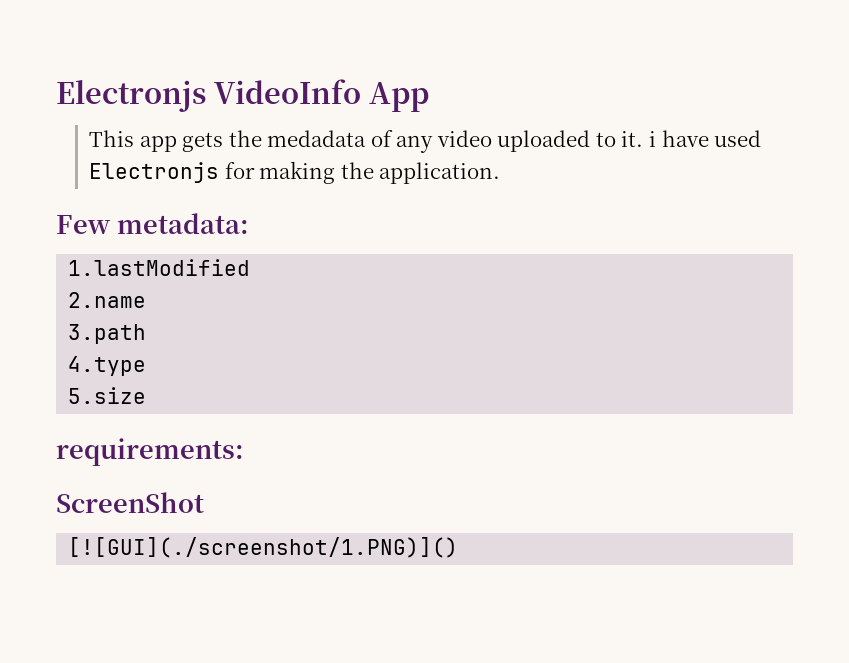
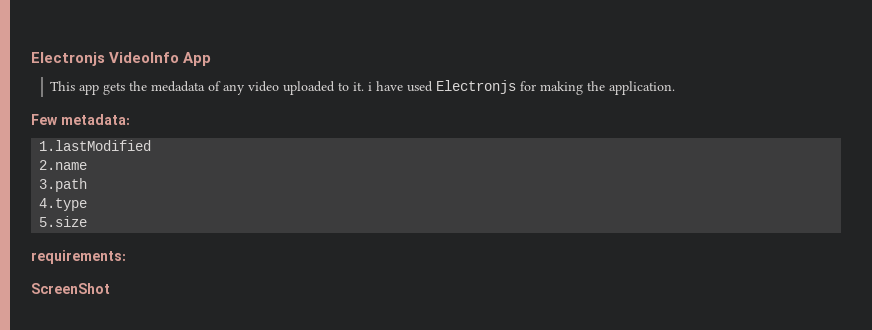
[68,537,459,558] // [![GUI](./screenshot/1.PNG)]() -> (110, 288) none

